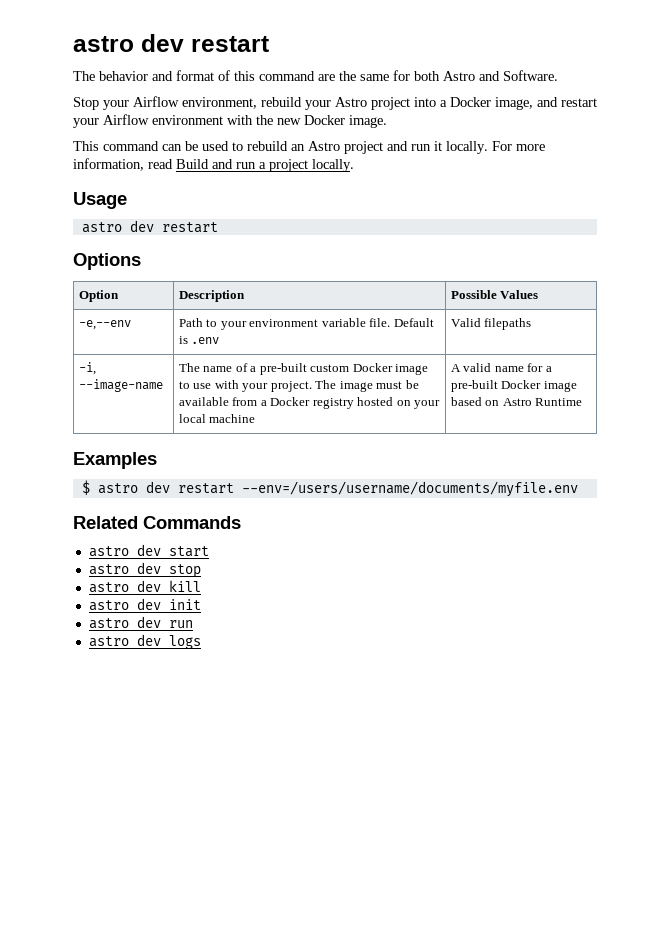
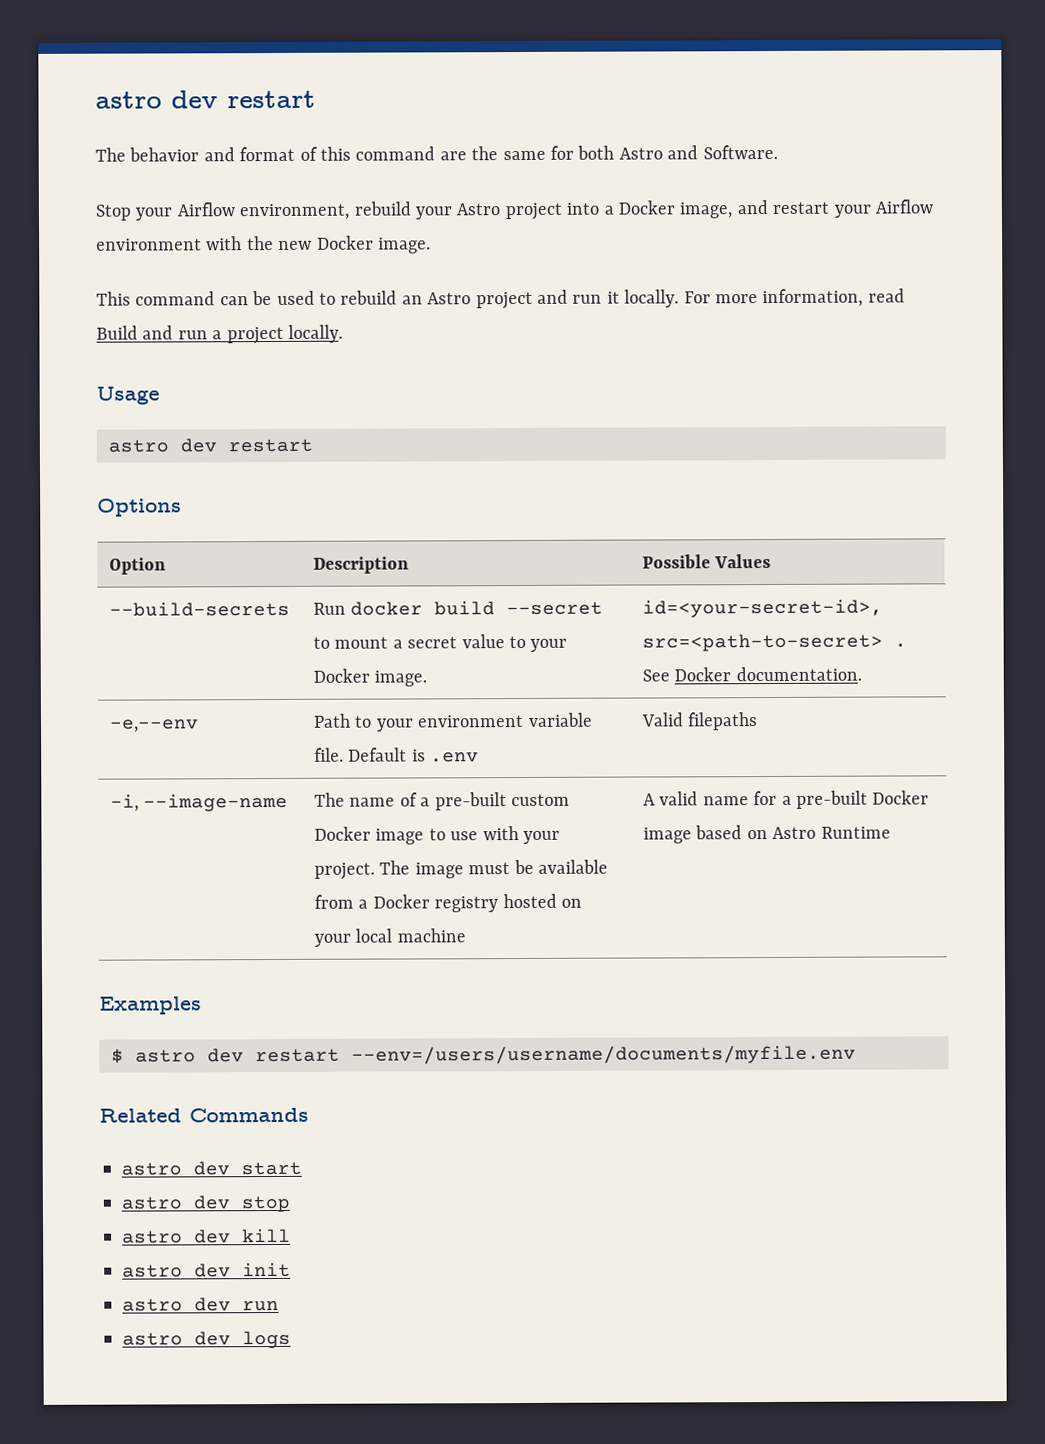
(539, 294) none -> [108,601,290,617] [312,601,604,616] [312,634,568,652] [312,668,428,687] [641,599,883,618] [641,633,907,652] [641,666,862,682] // --build-secrets | Run docker build --secret to mount a secret value to your Docker image. | id=<your-secret-id>, src=<path-to-secret> . See Docker documentation.

